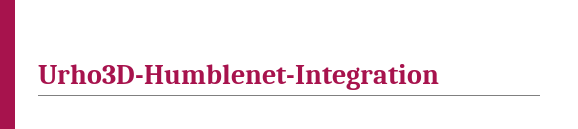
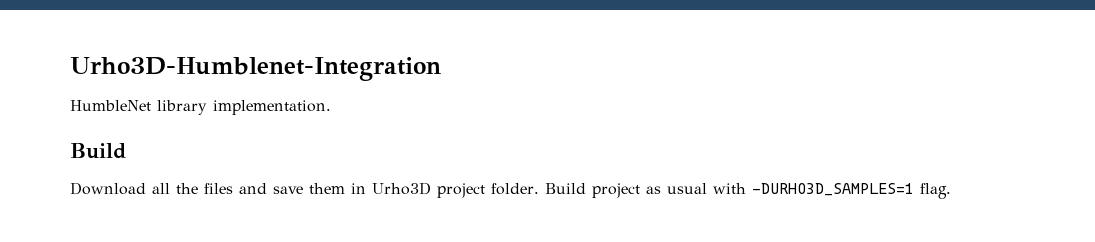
(439, 77) none -> [70,100,331,115] [70,143,126,159] [70,182,951,199] // HumbleNet library implementation. // Build // Download all the files and save them in Urho3D project folder. Build project as usual with -DURHO3D_SAMPLES=1 flag.

